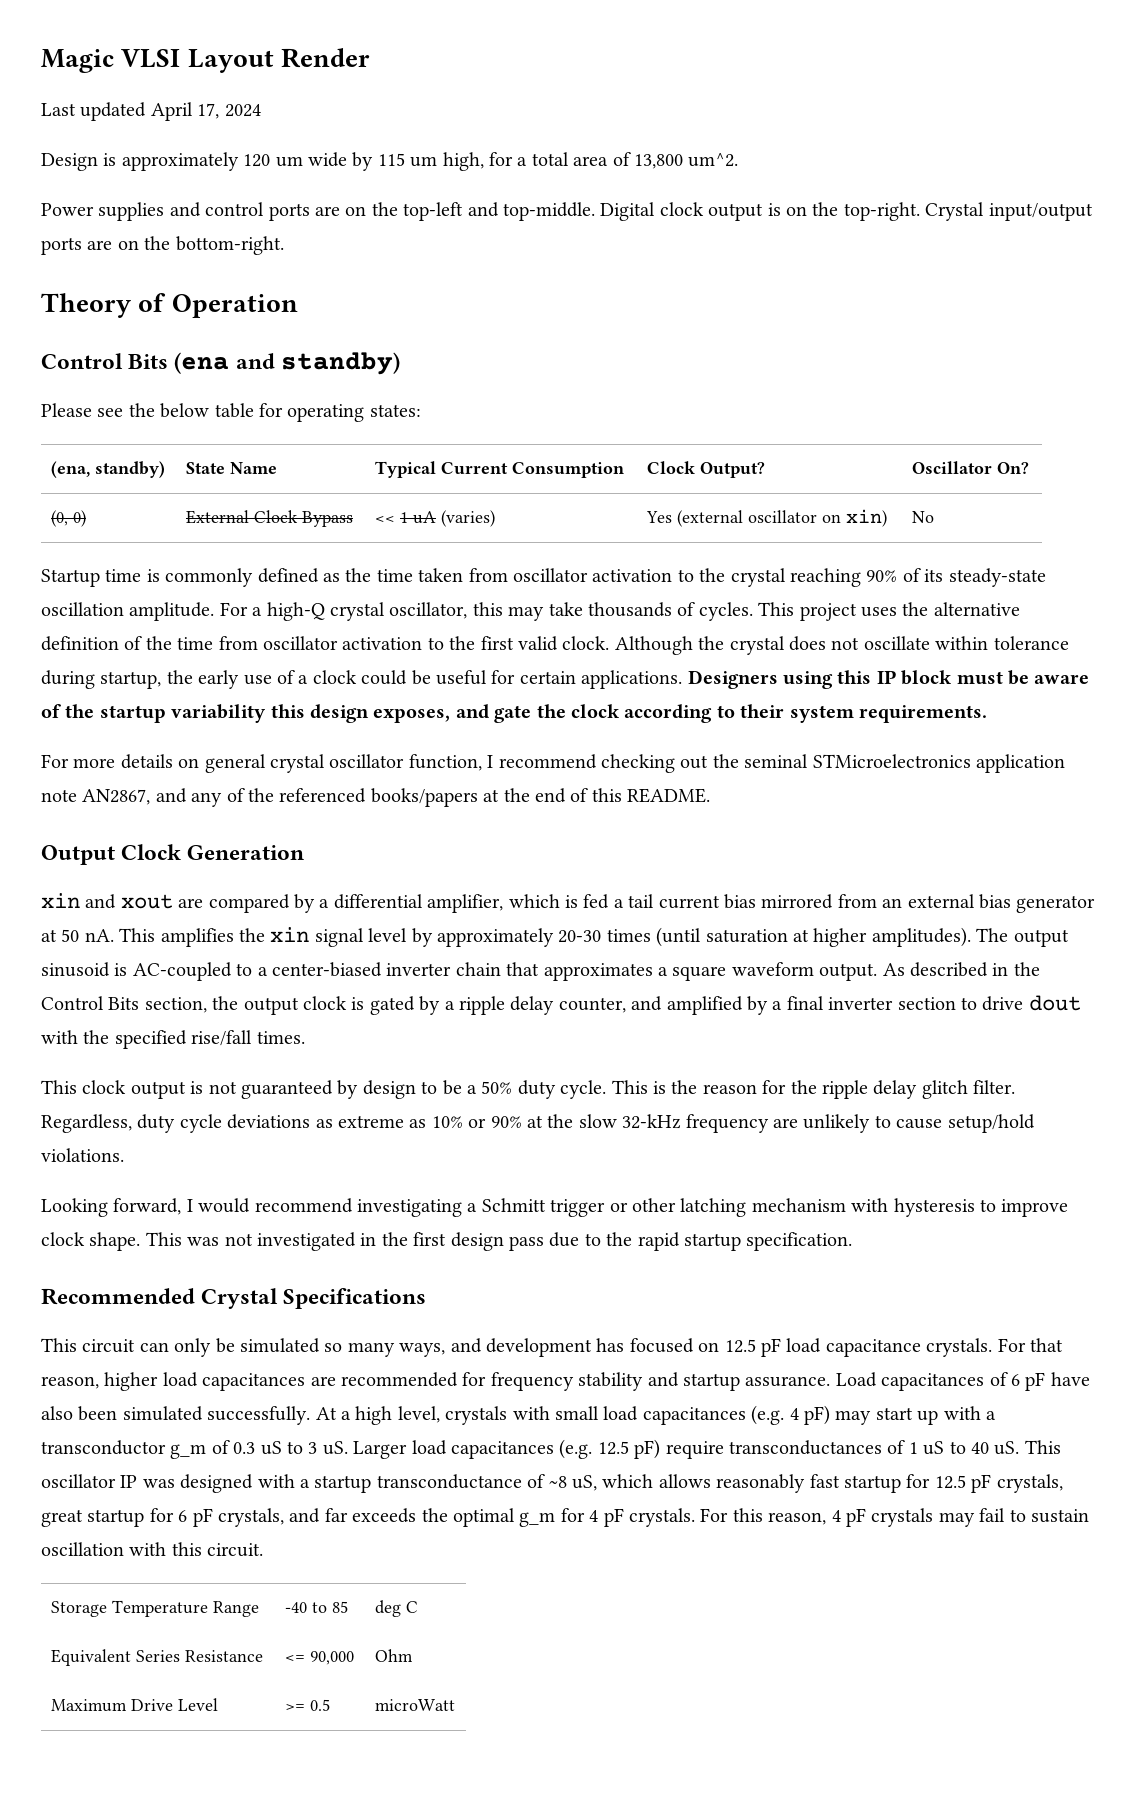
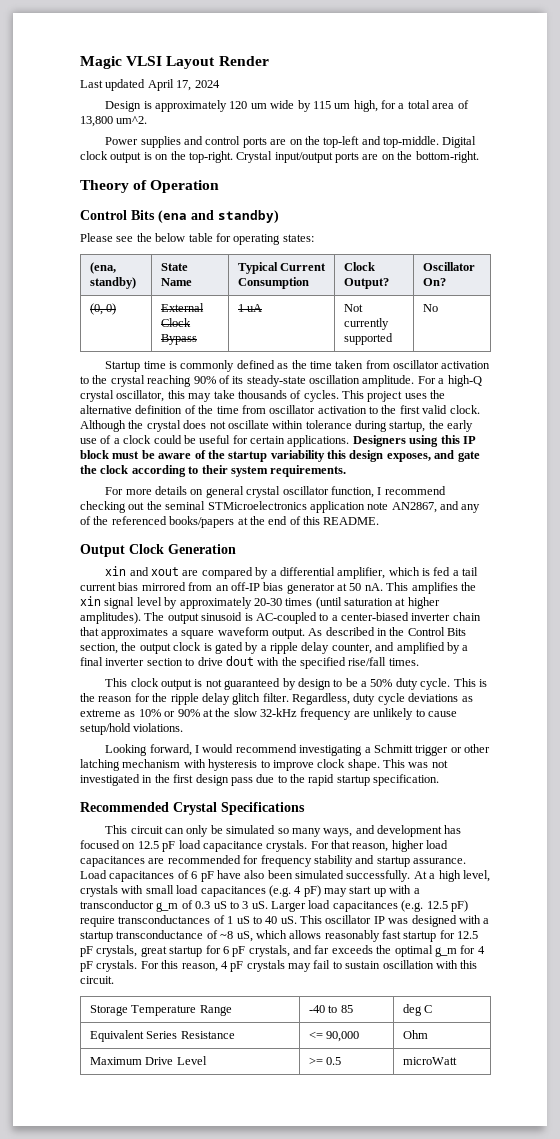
[374,516,395,523] << -> (197, 339) none
[440,510,495,527] [645,509,887,527] (varies) | Yes (external oscillator on xin) -> [343,304,363,312] [343,318,389,330] [343,333,393,345] | Not currently supported
[907,894,975,908] external -> [230,582,260,591] off-IP

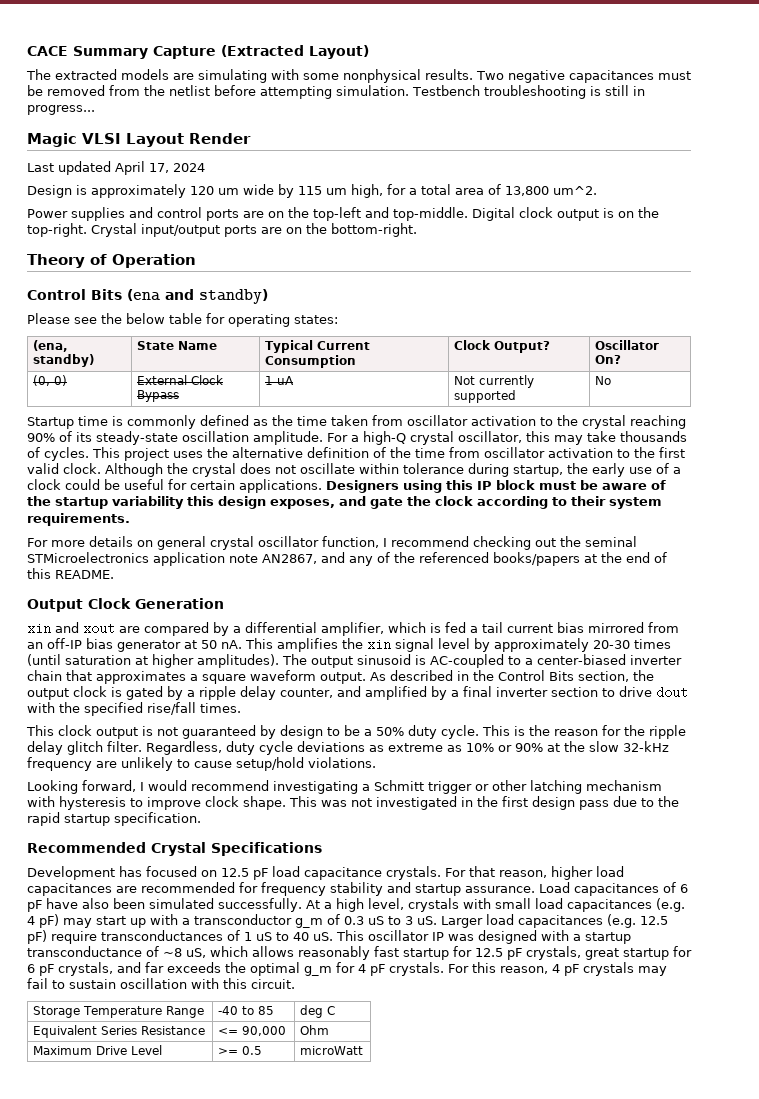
(80, 62) none -> [27,45,369,59] [26,69,691,83] [27,85,645,99] [27,105,95,115] CACE Summary Capture (Extracted Layout) // The extracted models are simulating with some nonphysical results. Two negative capacitances must be removed from the netlist before attempting simulation. Testbench troubleshooting is still in progress... //
[105,825,443,837] This circuit can only be simulated so many ways, and development -> [27,866,115,880] Development

